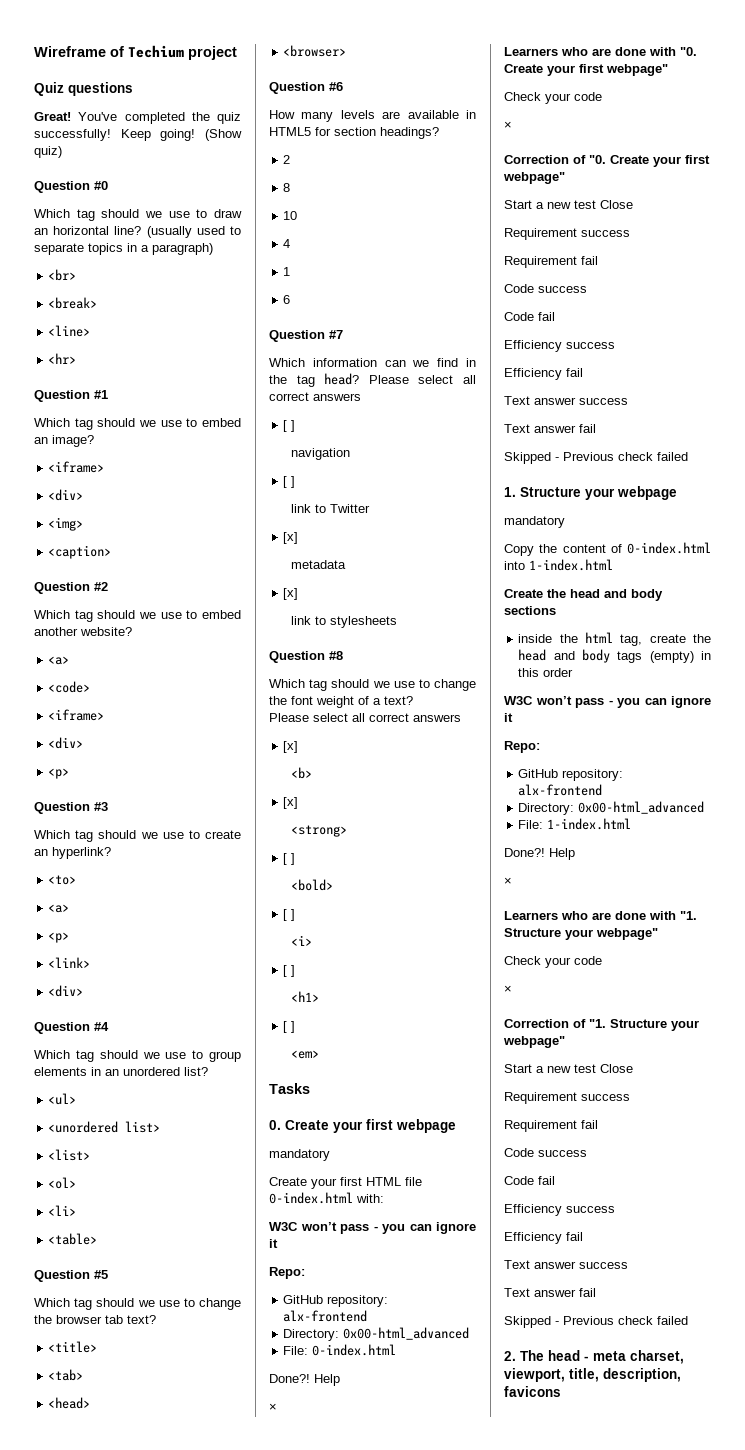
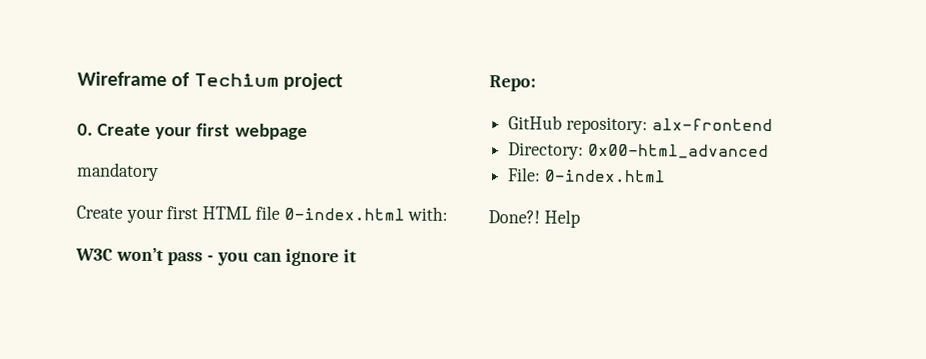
[34,82,133,96] [34,112,241,124] [34,129,242,141] [34,146,62,158] [34,181,108,193] [34,209,242,221] [34,226,241,238] [34,243,213,255] [48,269,77,281] [48,297,98,309] [48,325,91,337] [48,353,77,364] [34,390,108,402] [34,418,241,430] [34,435,94,447] [48,461,105,473] [48,489,84,501] [48,517,84,531] [48,545,112,559] [34,582,108,594] [34,610,241,622] [34,627,132,636] [48,656,70,665] [48,681,91,693] [48,709,105,721] [48,737,84,749] [48,768,70,779] [34,802,108,814] [34,830,241,842] [34,847,111,859] [48,875,77,885] [48,904,70,913] [48,932,70,943] [48,957,91,968] [48,985,84,997] [34,1022,109,1034] [34,1050,242,1062] [34,1067,208,1076] [48,1093,77,1105] [48,1121,161,1133] [48,1149,91,1161] [48,1177,77,1189] [48,1205,77,1216] [48,1233,98,1245] [34,1270,108,1282] [34,1298,241,1310] [34,1315,156,1324] [48,1341,98,1353] [48,1369,84,1381] [48,1397,91,1409] [283,45,347,57] [269,82,343,94] [269,110,476,122] [269,127,439,139] [283,155,291,164] [283,183,291,192] [283,211,298,220] [283,239,291,248] [283,267,291,276] [283,295,291,304] [269,330,343,342] [269,358,476,367] [269,373,476,387] [269,392,361,401] [283,420,296,432] [290,448,350,460] [283,476,296,488] [290,504,370,513] [283,532,299,544] [290,560,346,569] [283,588,299,600] [290,616,397,628] [269,651,343,663] [269,679,476,691] [269,696,413,708] [269,713,461,722] [283,741,299,753] [290,767,312,779] [283,797,299,809] [290,825,347,837] [283,853,296,865] [290,879,333,891] [283,909,296,921] [290,935,312,946] [283,965,296,977] [290,991,319,1002] [283,1021,296,1033] [290,1050,319,1059] [269,1083,310,1094] // Quiz questions // Great! You've completed the quiz successfully! Keep going! (Show quiz) // Question #0 // Which tag should we use to draw an horizontal line? (usually used to separate topics in a paragraph) // <br> // <break> // <line> // <hr> // Question #1 // Which tag should we use to embed an image? // <iframe> // <div> // <img> // <caption> // Question #2 // Which tag should we use to embed another website? // <a> // <code> // <iframe> // <div> // <p> // Question #3 // Which tag should we use to create an hyperlink? // <to> // <a> // <p> // <link> // <div> // Question #4 // Which tag should we use to group elements in an unordered list? // <ul> // <unordered list> // <list> // <ol> // <li> // <table> // Question #5 // Which tag should we use to change the browser tab text? // <title> // <tab> // <head> // <browser> // Question #6 // How many levels are available in HTML5 for section headings? // 2 // 8 // 10 // 4 // 1 // 6 // Question #7 // Which information can we find in the tag head? Please select all correct answers // [ ] // navigation // [ ] // link to Twitter // [x] // metadata // [x] // link to stylesheets // Question #8 // Which tag should we use to change the font weight of a text? // Please select all correct answers // [x] // <b> // [x] // <strong> // [ ] // <bold> // [ ] // <i> // [ ] // <h1> // [ ] // <em> // Tasks -> (344, 81) none
[269,1403,277,1411] [504,47,697,56] [504,64,668,76] [504,92,602,104] [504,121,512,129] [504,155,710,167] [503,172,565,184] [504,200,633,209] [504,228,630,240] [504,256,598,268] [504,284,587,293] [504,312,555,321] [504,340,615,352] [504,368,583,380] [504,396,628,405] [504,424,596,433] [504,452,688,464] [504,486,677,500] [504,516,565,528] [504,542,711,556] [504,559,613,571] [504,589,663,601] [504,606,556,615] [518,632,711,646] [518,649,711,663] [518,668,574,677] [504,696,711,708] [504,713,513,722] [504,741,540,753] [518,769,624,781] [518,784,603,796] [518,801,705,815] [518,818,632,830] [504,848,575,860] [504,877,512,885] [504,911,697,920] [504,928,658,940] [504,956,602,968] [504,985,512,993] [504,1019,699,1031] [503,1036,565,1048] [504,1064,633,1073] [504,1092,630,1104] [504,1120,598,1132] [504,1148,587,1157] [504,1176,555,1185] [504,1204,615,1216] [504,1232,583,1244] [504,1260,628,1269] [504,1288,596,1297] [504,1316,688,1328] [504,1350,684,1364] [504,1368,681,1382] [504,1386,561,1397] // × // Learners who are done with "0. Create your first webpage" // Check your code // × // Correction of "0. Create your first webpage" // Start a new test Close // Requirement success // Requirement fail // Code success // Code fail // Efficiency success // Efficiency fail // Text answer success // Text answer fail // Skipped - Previous check failed // 1. Structure your webpage // mandatory // Copy the content of 0-index.html into 1-index.html // Create the head and body sections // inside the html tag, create the head and body tags (empty) in this order // W3C won’t pass - you can ignore it // Repo: // GitHub repository: alx-frontend // Directory: 0x00-html_advanced // File: 1-index.html // Done?! Help // × // Learners who are done with "1. Structure your webpage" // Check your code // × // Correction of "1. Structure your webpage" // Start a new test Close // Requirement success // Requirement fail // Code success // Code fail // Efficiency success // Efficiency fail // Text answer success // Text answer fail // Skipped - Previous check failed // 2. The head - meta charset, viewport, title, description, favicons -> (580, 218) none

